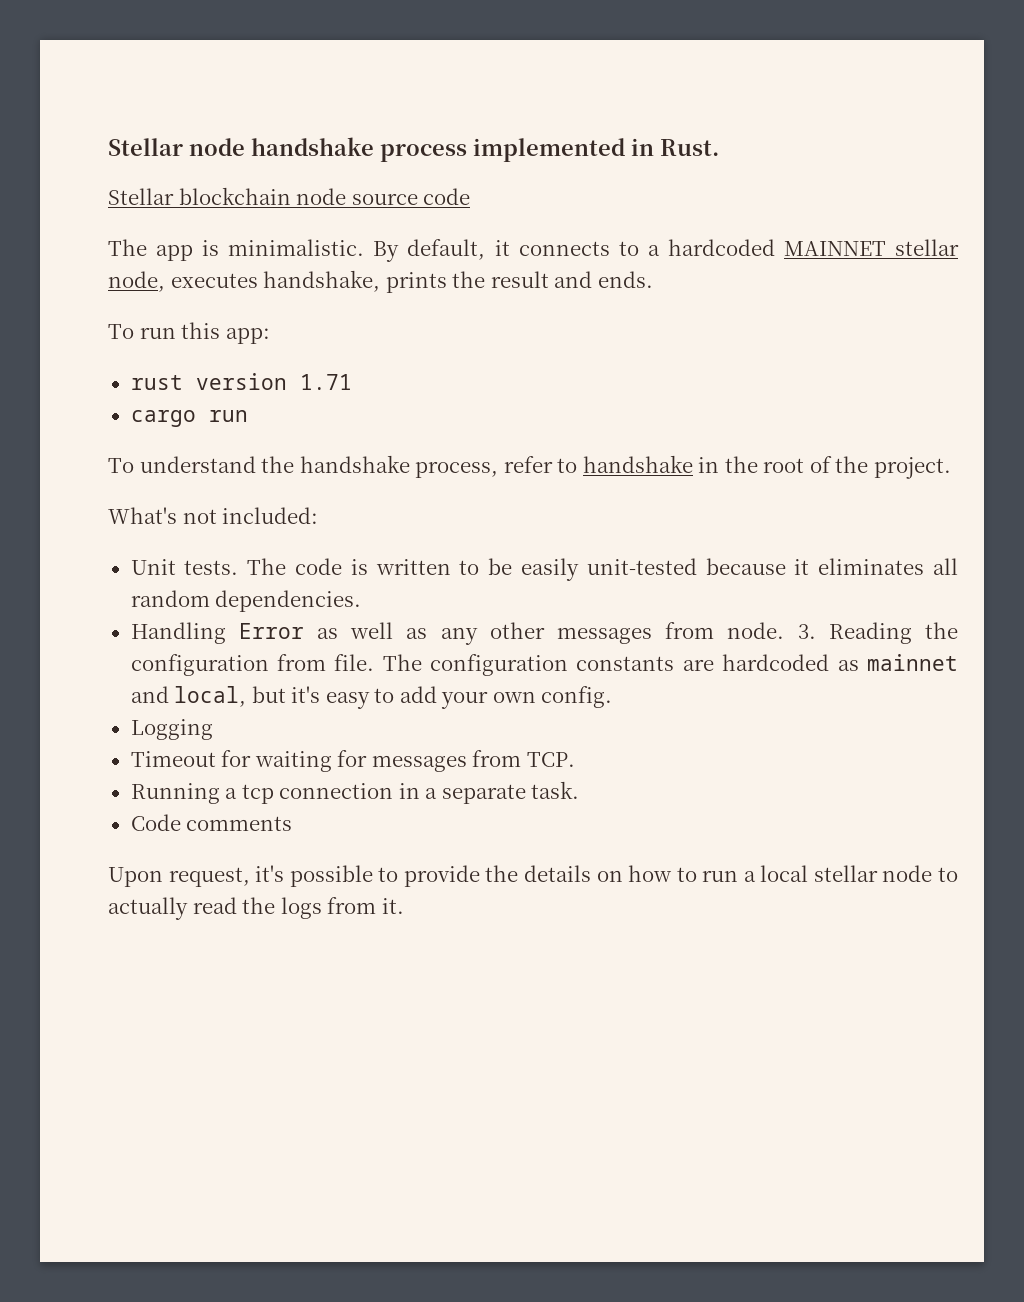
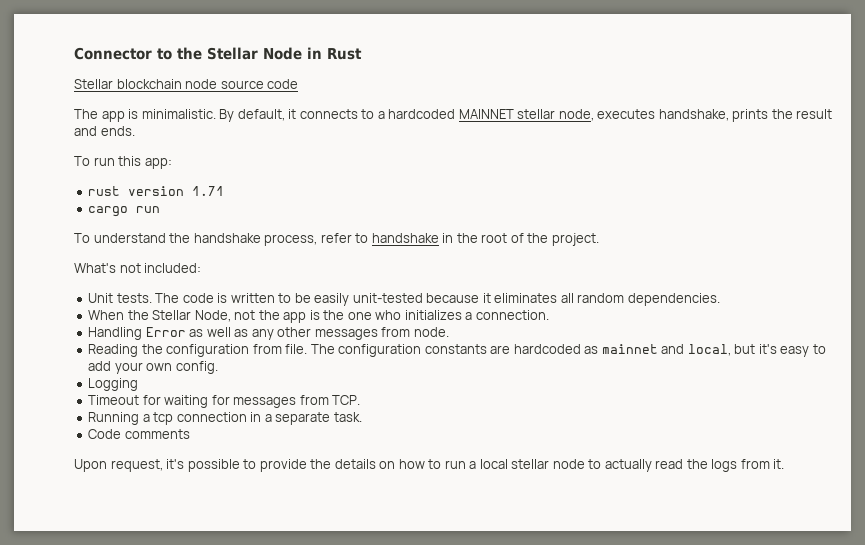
[108,137,719,162] Stellar node handshake process implemented in Rust. -> [74,47,362,60] Connector to the Stellar Node in Rust
(362, 601) none -> [88,310,549,323] // When the Stellar Node, not the app is the one who initializes a connection.
[797,624,816,639] 3. -> (449, 332) //

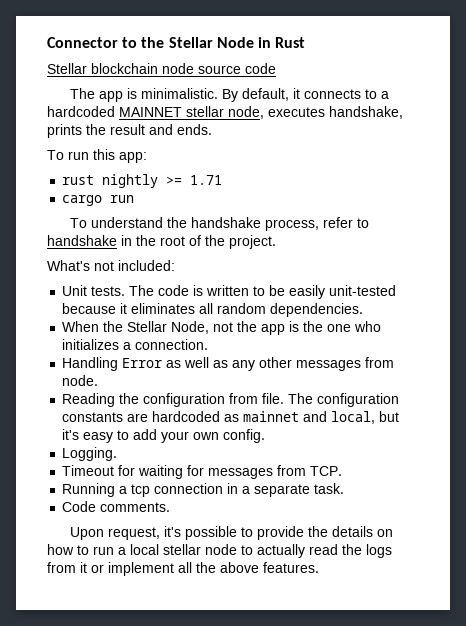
[128,186,185,196] version -> [102,174,183,188] nightly >=
[88,378,139,391] Logging -> [62,447,118,461] Logging.
[124,429,190,439] comments -> [100,502,171,512] comments.
[773,459,785,469] it. -> [80,562,319,576] it or implement all the above features.

